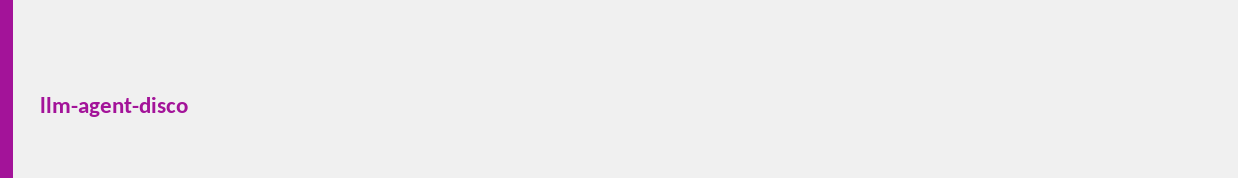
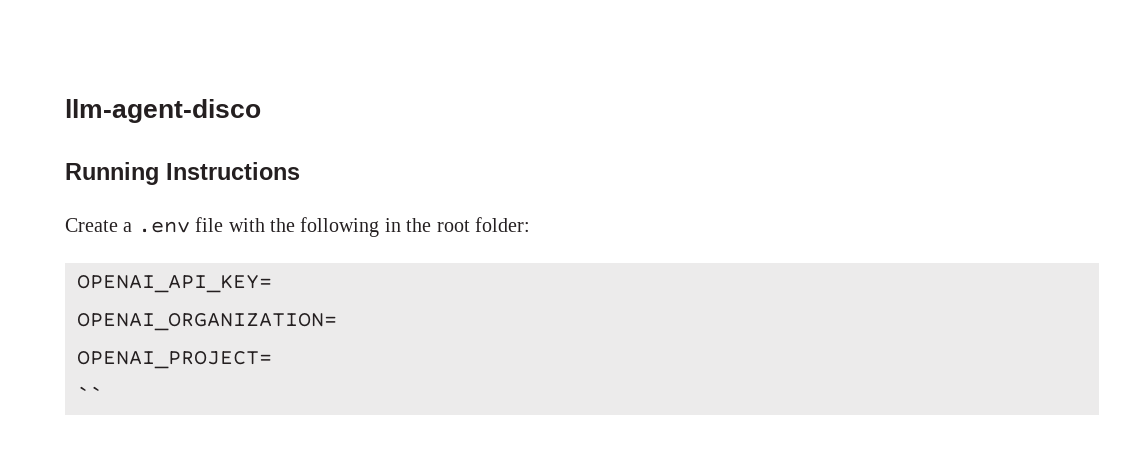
(188, 107) none -> [65,162,300,185] [65,217,530,237] [77,274,272,293] [77,313,337,331] [77,351,272,369] [77,386,103,402] // Running Instructions // Create a .env file with the following in the root folder: // OPENAI_API_KEY= // OPENAI_ORGANIZATION= // OPENAI_PROJECT= // ``

